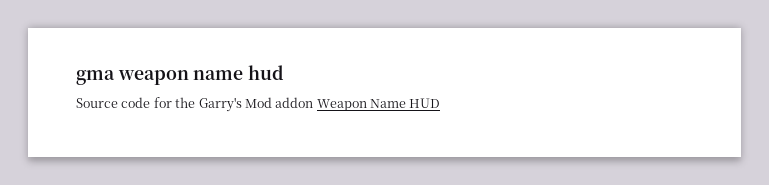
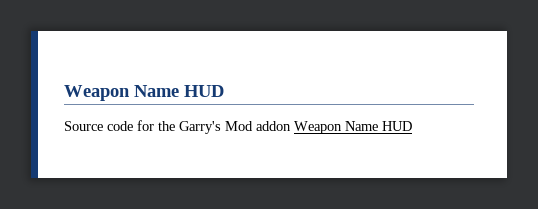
[76,65,285,85] gma weapon name hud -> [64,85,224,101] Weapon Name HUD

